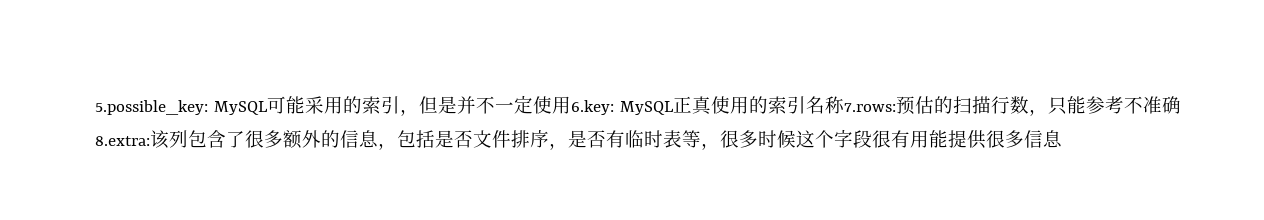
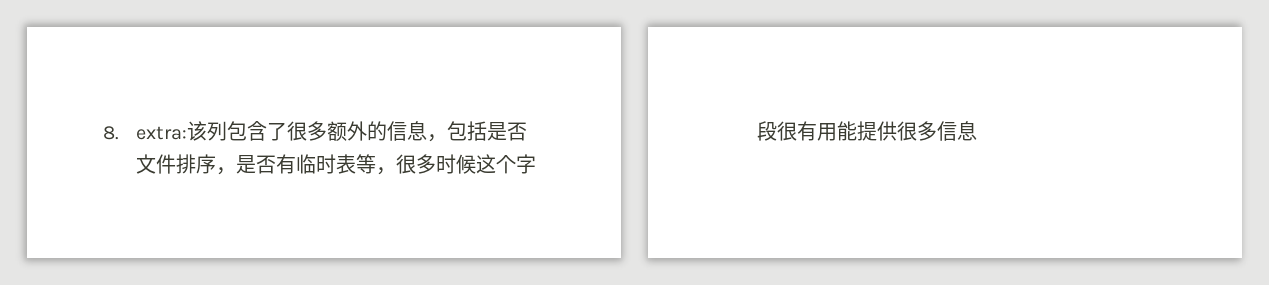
[95,95,1181,116] [95,136,150,146] 5.possible_key: MySQL可能采用的索引，但是并不一定使用6.key: MySQL正真使用的索引名称7.rows:预估的扫描行数，只能参考不准确8.extra: -> [103,126,187,140] 8. extra:

